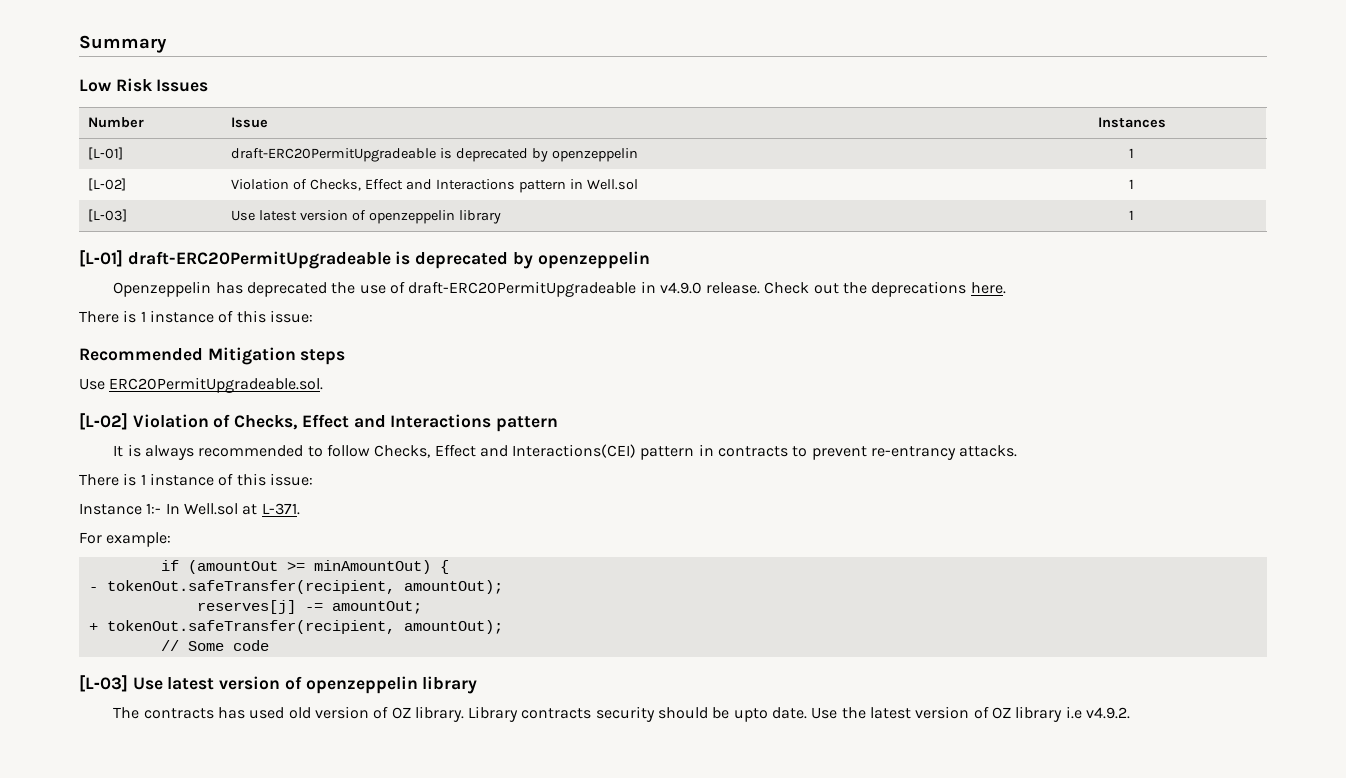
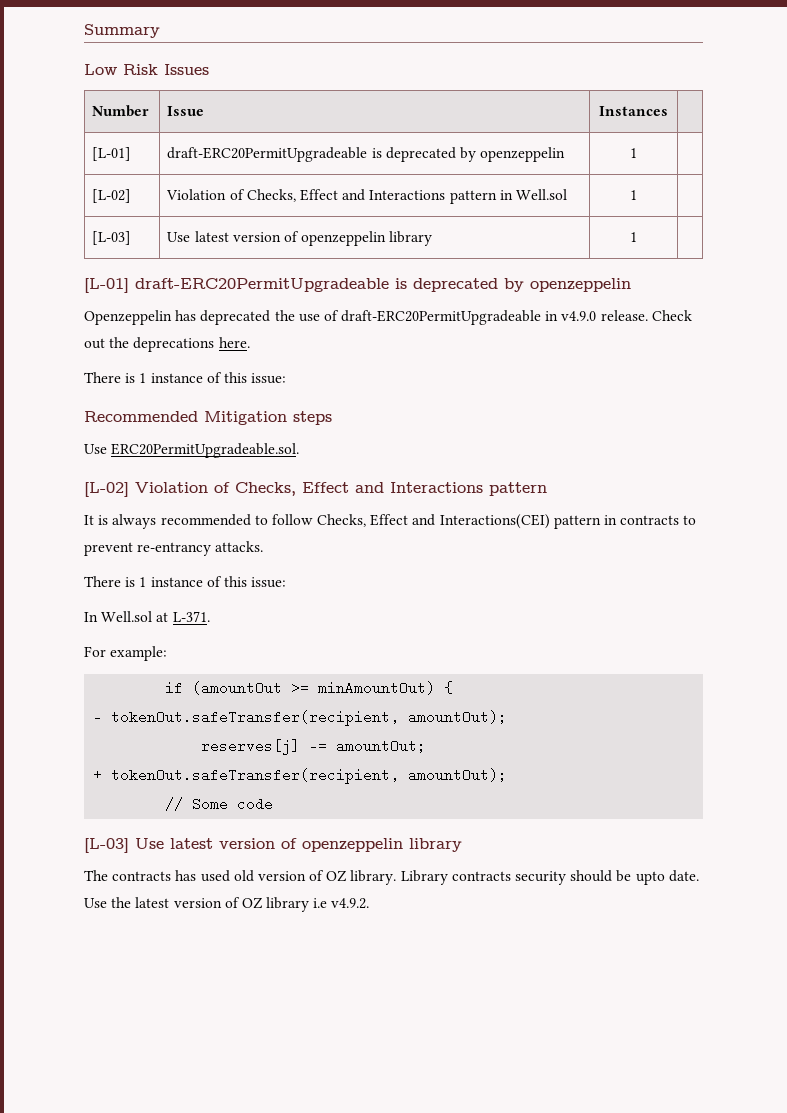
[79,503,162,515] Instance 1:- -> (287, 582) none

